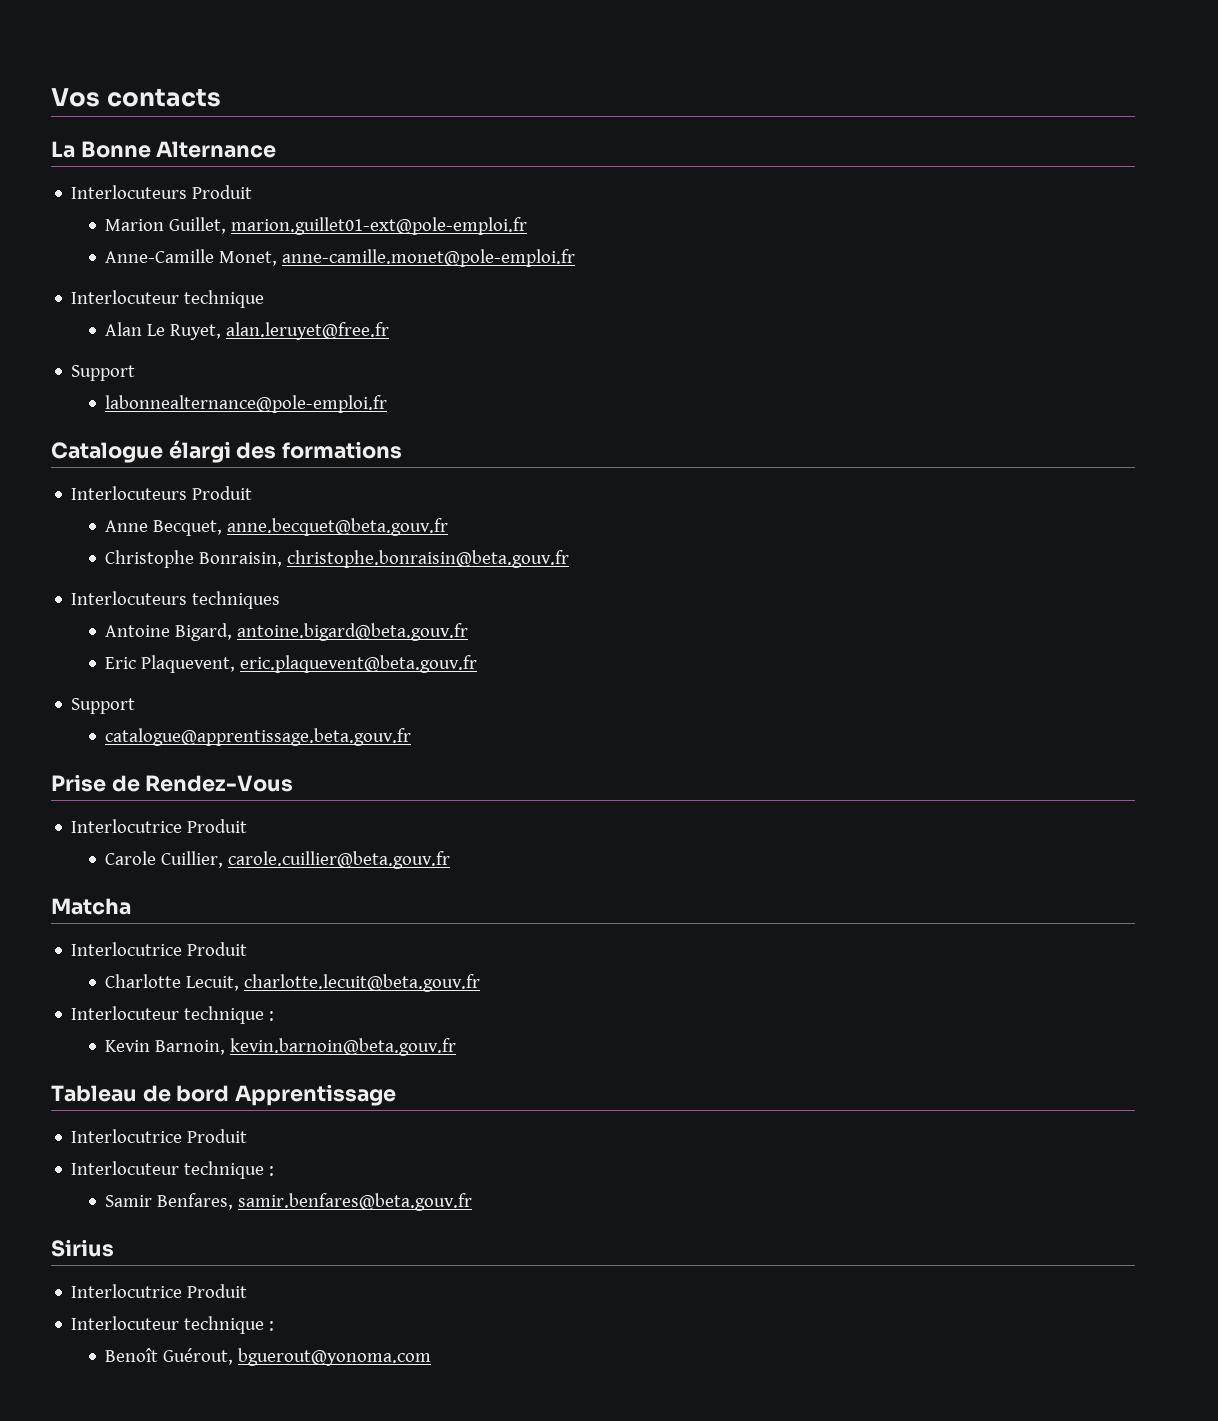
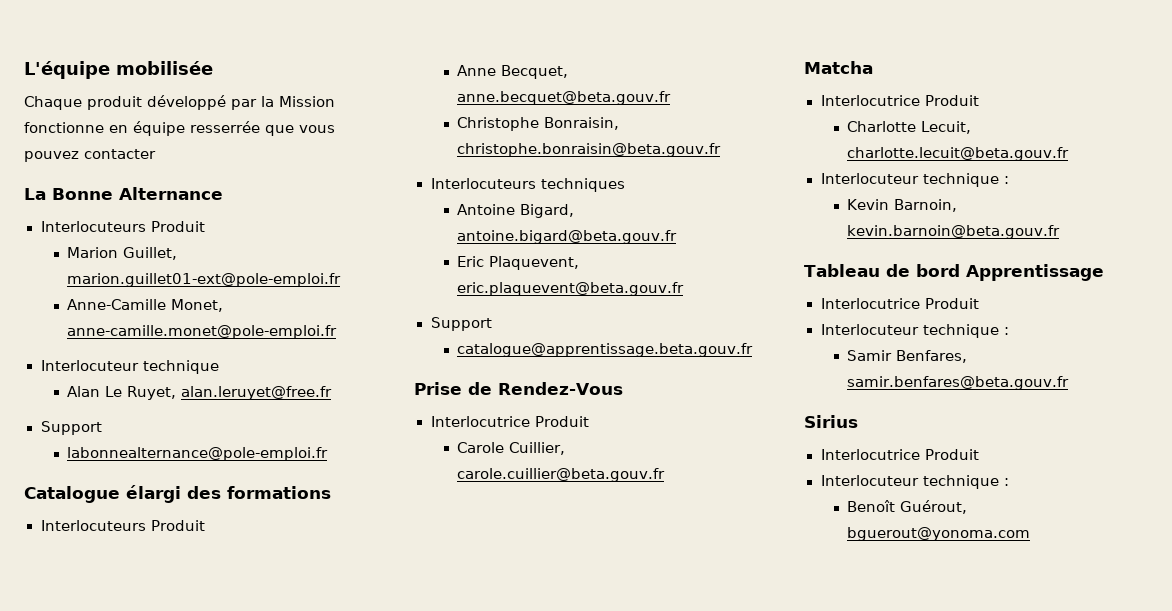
[51,88,221,107] Vos contacts -> [24,61,213,79] [24,95,335,110] [24,121,335,136] [24,149,156,162] L'équipe mobilisée // Chaque produit développé par la Mission fonctionne en équipe resserrée que vous pouvez contacter

